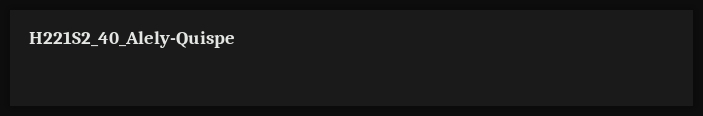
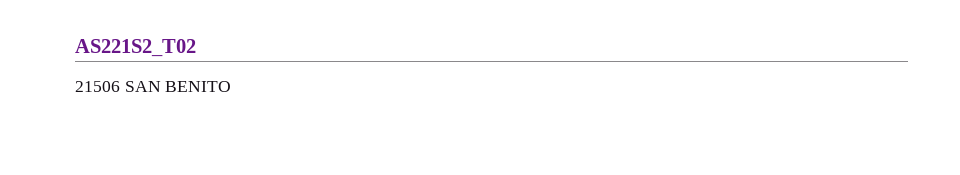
[29,31,235,48] H221S2_40_Alely-Quispe -> [75,39,196,57] [75,81,232,92] AS221S2_T02 // 21506 SAN BENITO

